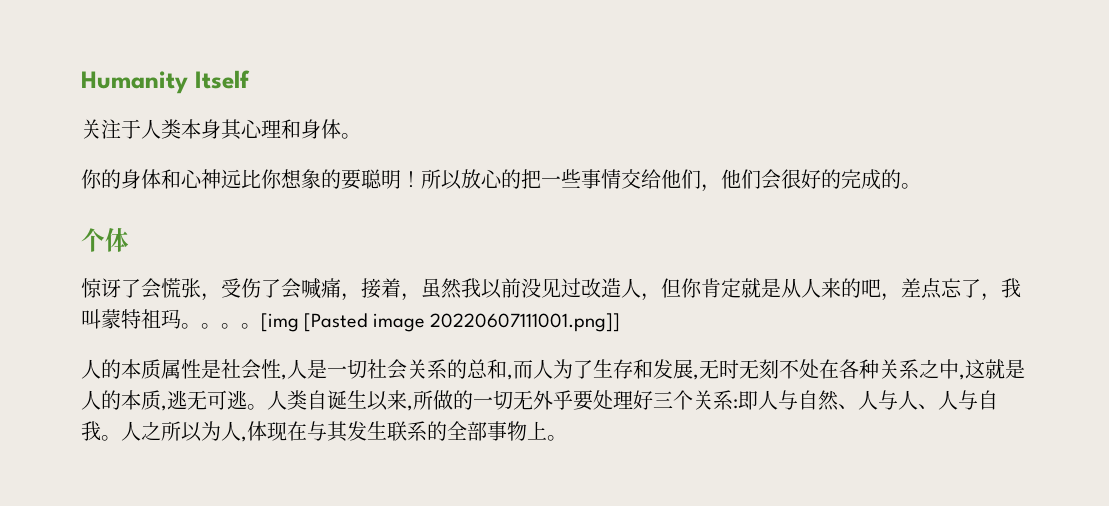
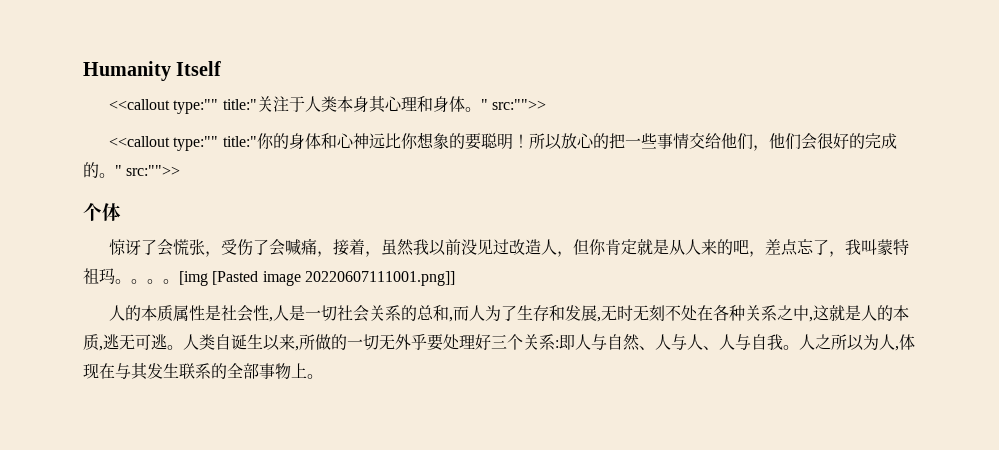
(250, 79) none -> [108,99,257,114] <<callout type:"" title:"
(361, 136) // -> [480,99,546,110] [108,136,257,151] " src:"">> // <<callout type:"" title:"
(921, 186) none -> [115,165,181,176] " src:"">>

